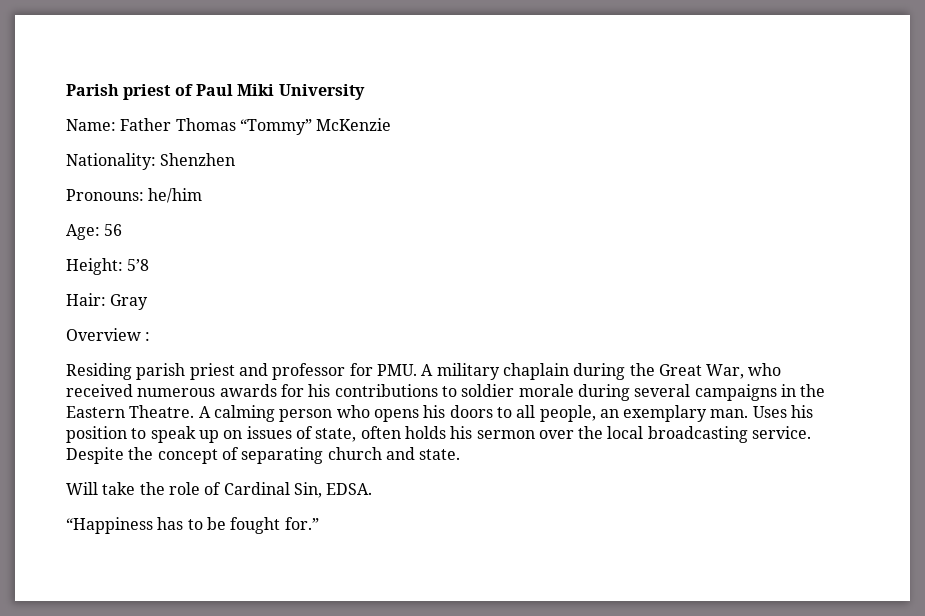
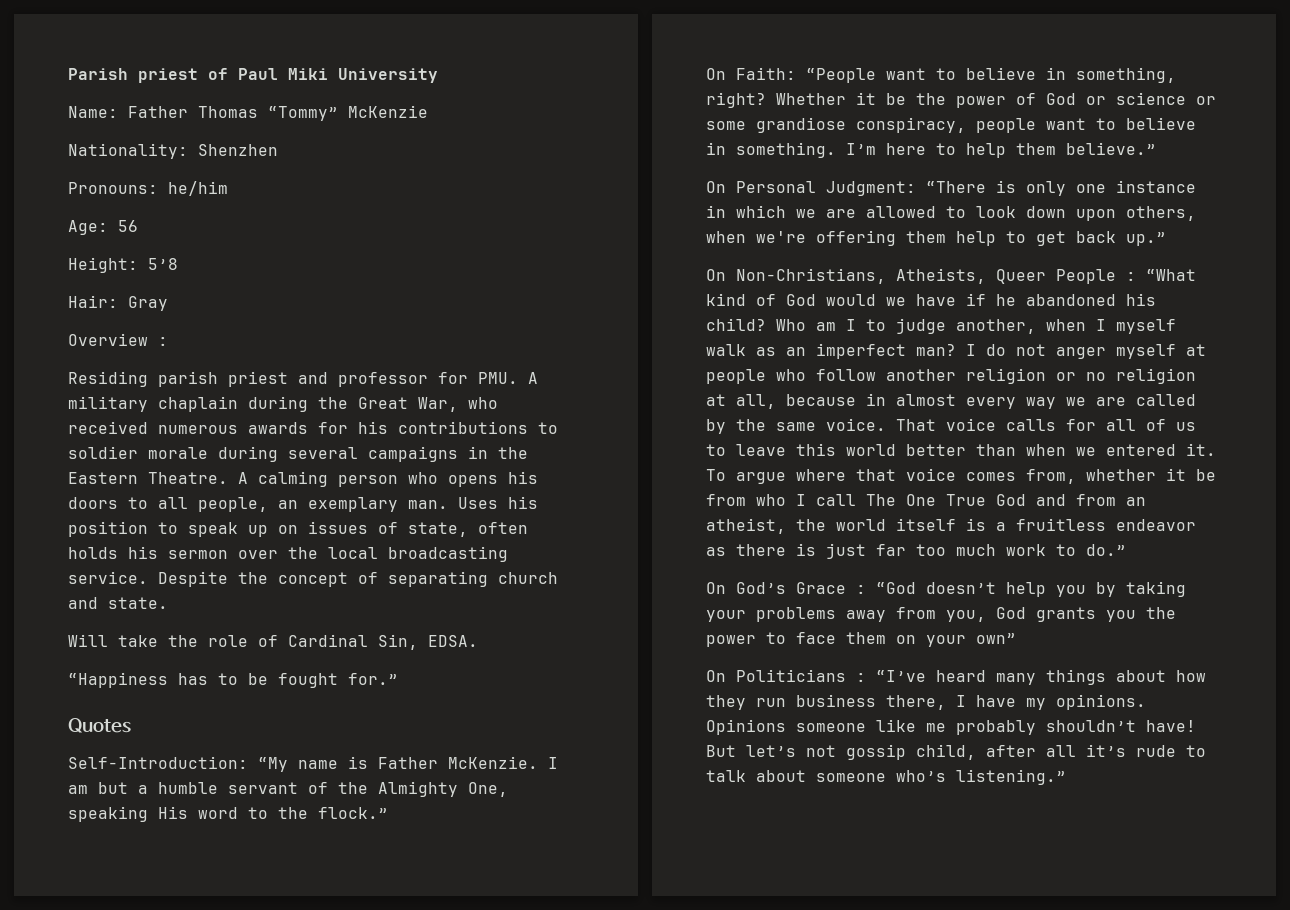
(319, 523) none -> [68,718,131,733] [68,756,558,772] [68,781,508,797] [68,806,388,822] [706,67,1176,83] [706,92,1216,108] [706,117,1196,133] [706,142,1156,158] [706,180,1196,196] [706,205,1196,221] [706,230,1166,246] [706,268,1196,284] [706,293,1156,306] [706,318,1176,334] [706,343,1206,359] [706,368,1196,384] [706,393,1196,409] [706,418,1196,434] [706,443,1216,456] [706,468,1216,484] [706,494,1146,506] [706,518,1196,534] [706,543,1126,559] [706,581,1186,597] [706,607,1176,622] [706,632,1016,647] [706,669,1206,685] [706,694,1146,710] [706,719,1196,735] [706,744,1206,760] [706,769,1066,785] // Quotes // Self-Introduction: “My name is Father McKenzie. I am but a humble servant of the Almighty One, speaking His word to the flock.” // On Faith: “People want to believe in something, right? Whether it be the power of God or science or some grandiose conspiracy, people want to believe in something. I’m here to help them believe.” // On Personal Judgment: “There is only one instance in which we are allowed to look down upon others, when we're offering them help to get back up.” // On Non-Christians, Atheists, Queer People : “What kind of God would we have if he abandoned his child? Who am I to judge another, when I myself walk as an imperfect man? I do not anger myself at people who follow another religion or no religion at all, because in almost every way we are called by the same voice. That voice calls for all of us to leave this world better than when we entered it. To argue where that voice comes from, whether it be from who I call The One True God and from an atheist, the world itself is a fruitless endeavor as there is just far too much work to do.” // On God’s Grace : “God doesn’t help you by taking your problems away from you, God grants you the power to face them on your own” // On Politicians : “I’ve heard many things about how they run business there, I have my opinions. Opinions someone like me probably shouldn’t have! But let’s not gossip child, after all it’s rude to talk about someone who’s listening.”

